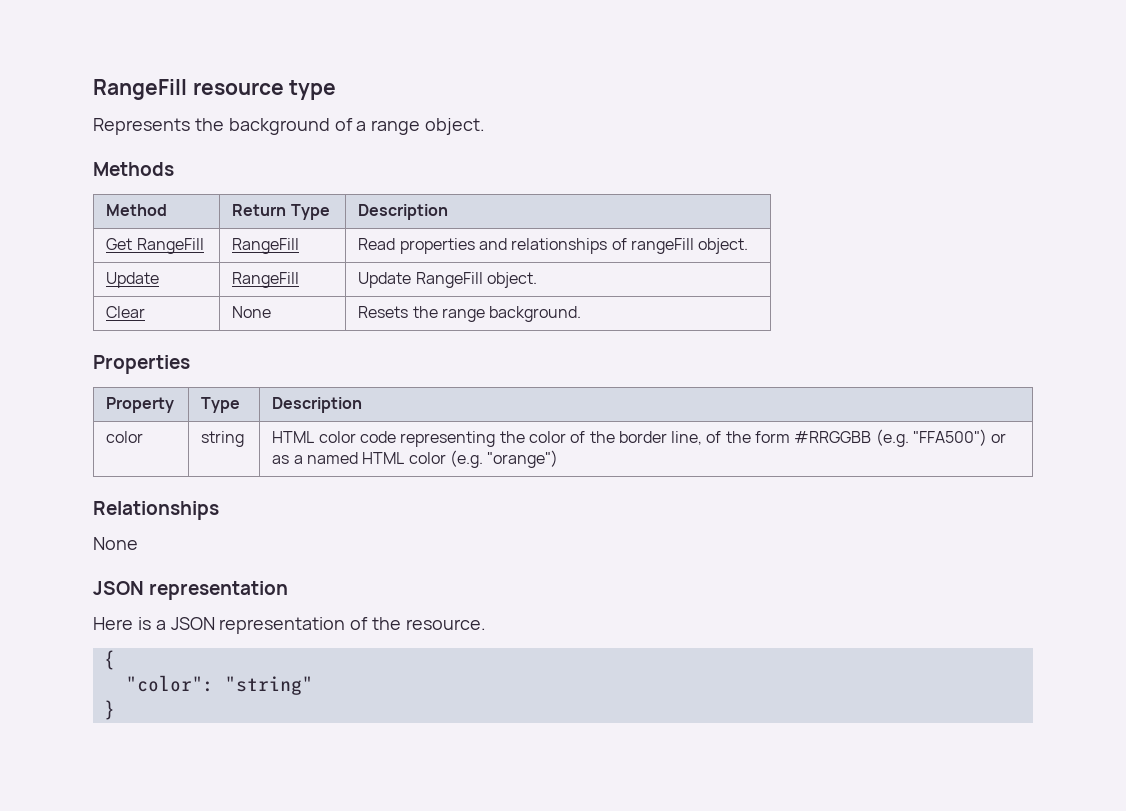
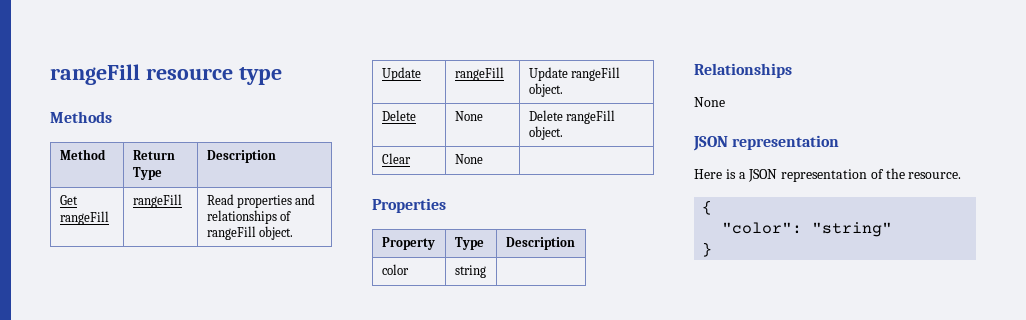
[93,79,187,100] RangeFill -> [50,64,140,85] rangeFill
[93,118,486,135] // Represents the background of a range object. -> (282, 76) none
[136,238,204,254] [232,238,300,254] RangeFill | RangeFill -> [59,211,109,225] [132,194,182,208] rangeFill | rangeFill
[232,272,300,288] [358,272,483,288] RangeFill | Update RangeFill -> [454,67,504,81] [528,67,621,81] [528,83,563,97] [381,110,416,121] [454,111,483,121] [528,110,616,124] rangeFill | Update rangeFill object. // Delete | None | Delete rangeFill
[358,306,582,322] Resets the range background. -> (483, 159) none
[272,429,1007,447] [272,450,559,468] HTML color code representing the color of the border line, of the form #RRGGBB (e.g. "FFA500") or as a named HTML color (e.g. "orange") -> (486, 271) none

